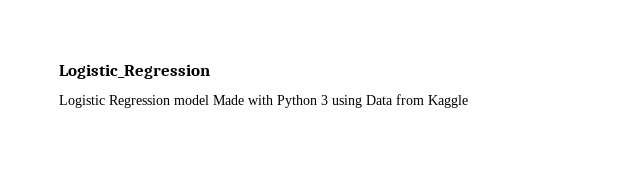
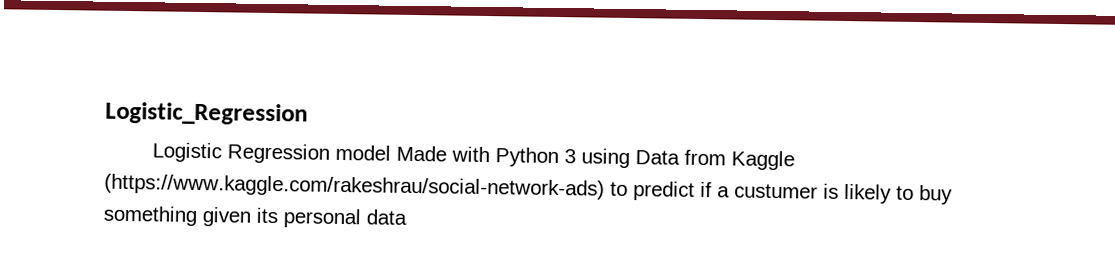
(468, 101) none -> [104,173,953,205] [103,205,407,229] (https://www.kaggle.com/rakeshrau/social-network-ads) to predict if a custumer is likely to buy something given its personal data

